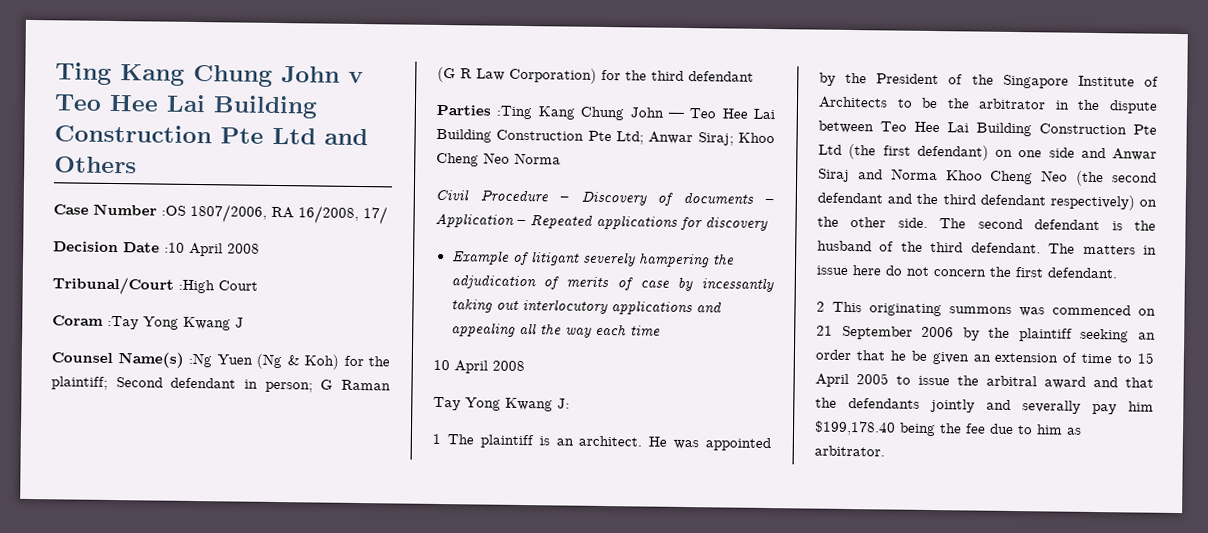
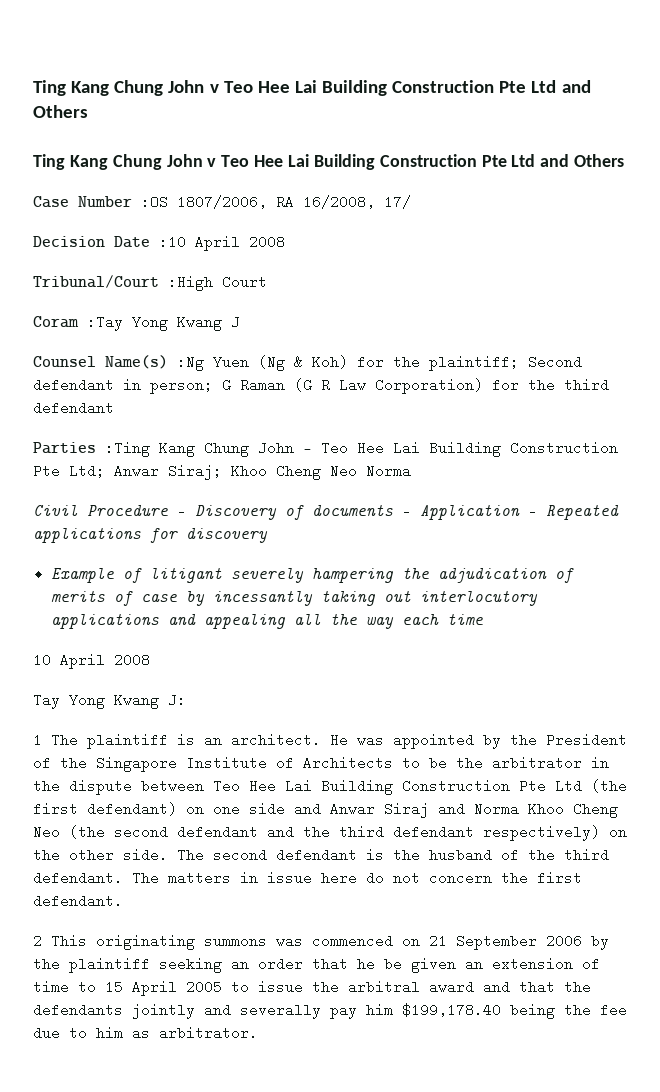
(137, 165) none -> [33,154,625,170] // Ting Kang Chung John v Teo Hee Lai Building Construction Pte Ltd and Others

